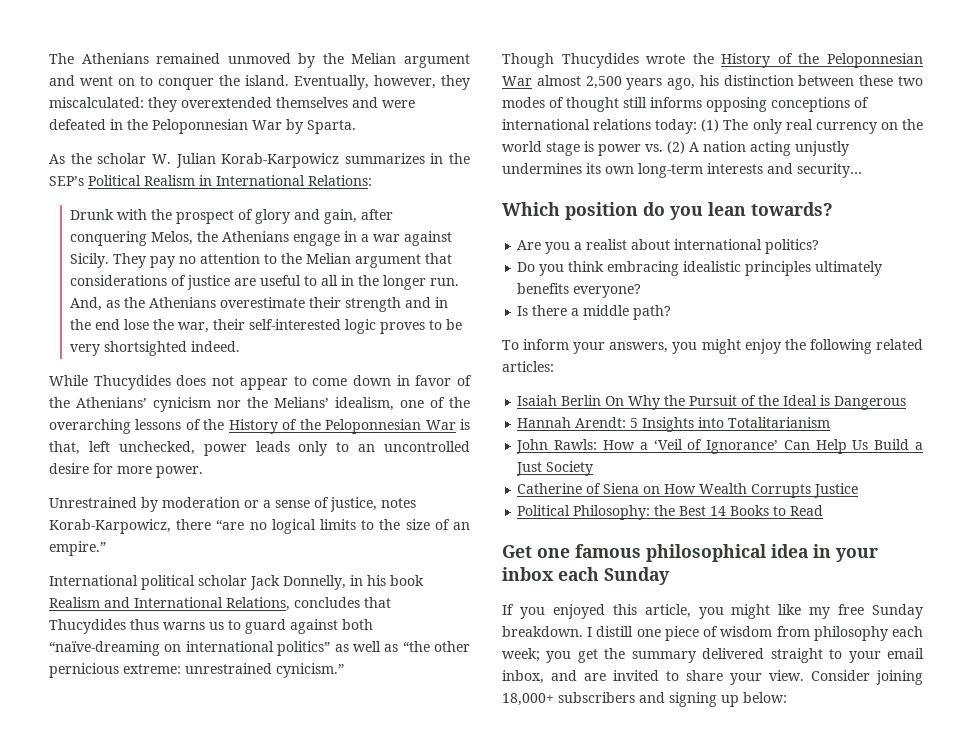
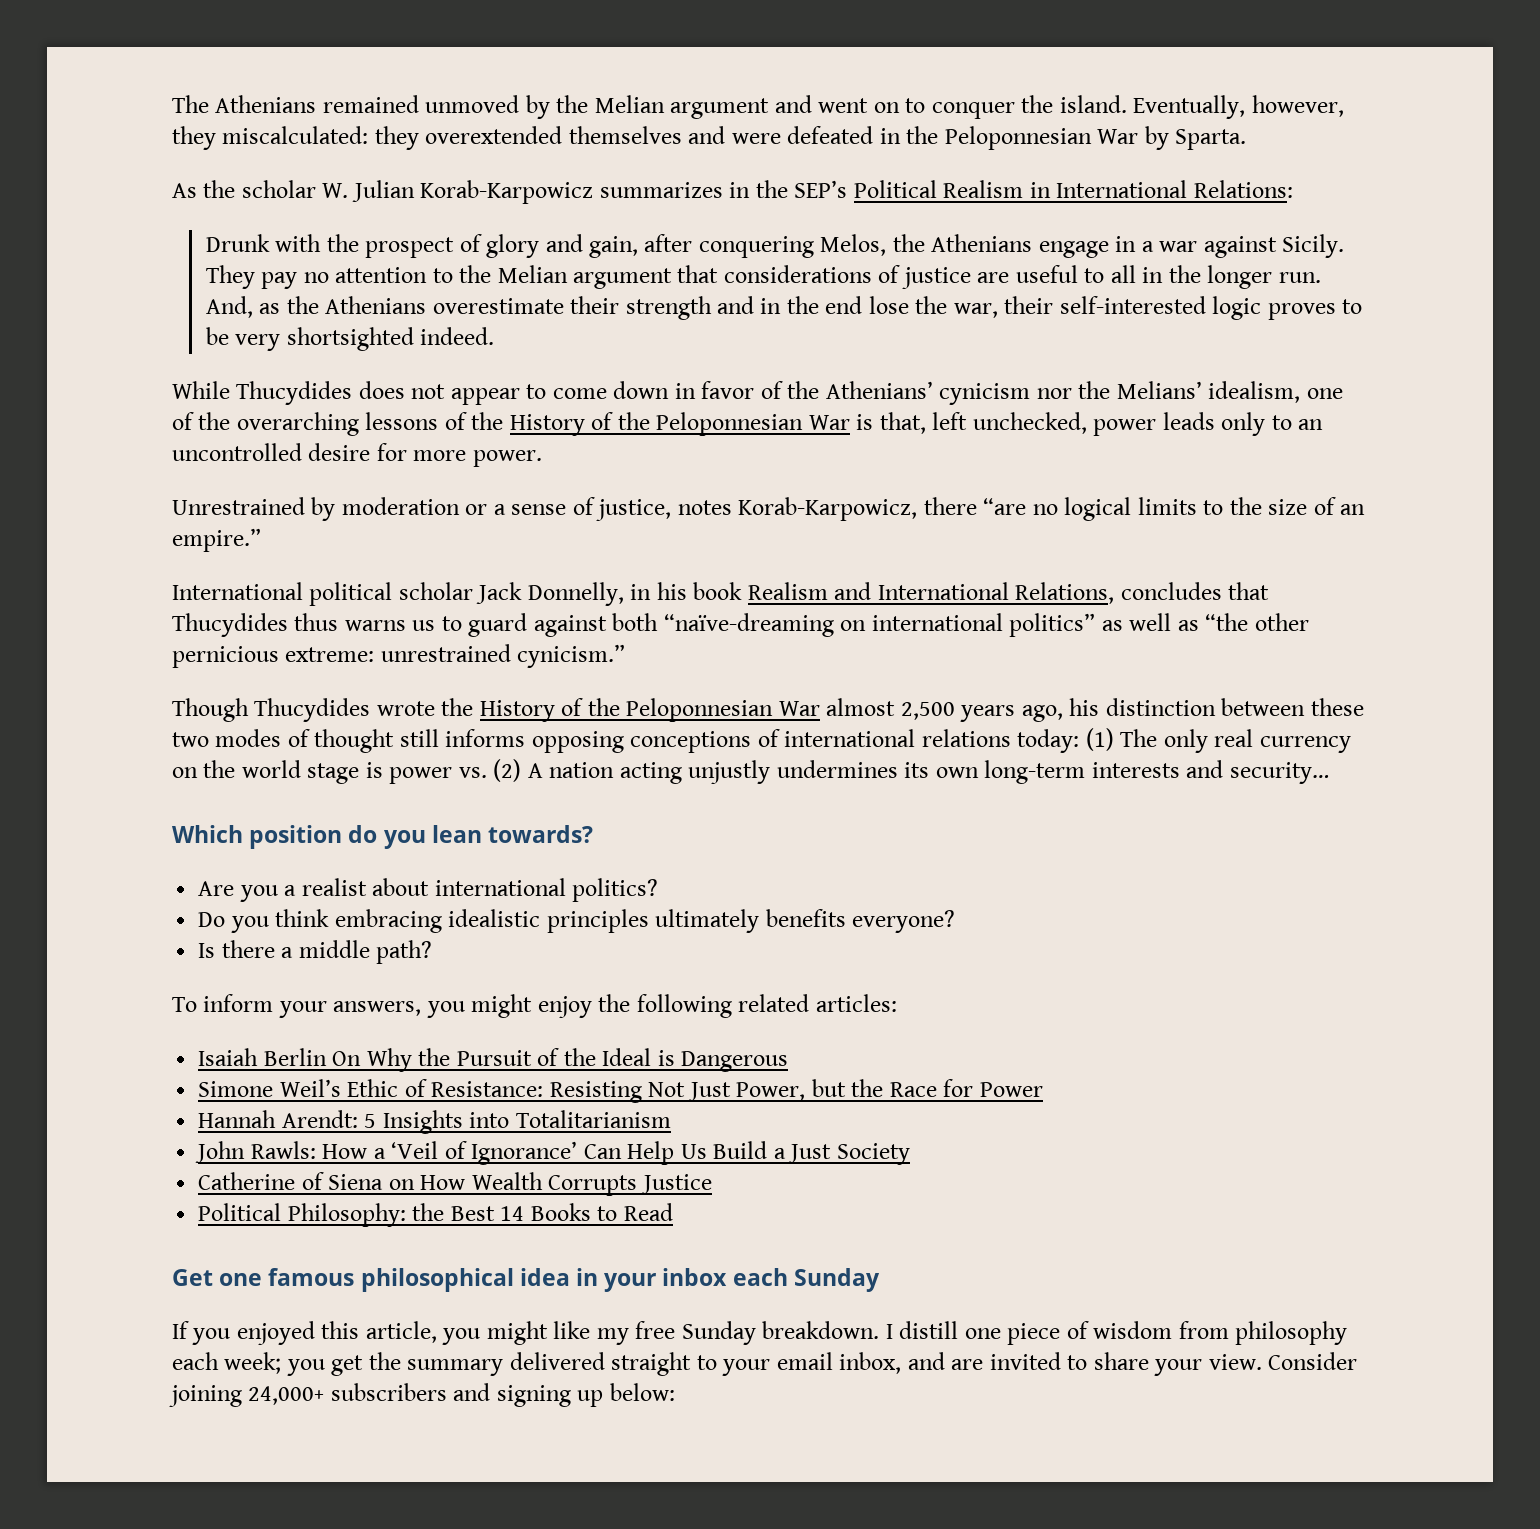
(907, 403) none -> [198,1079,1043,1103] // Simone Weil’s Ethic of Resistance: Resisting Not Just Power, but the Race for Power
[502,693,554,706] 18,000+ -> [248,1386,325,1405] 24,000+

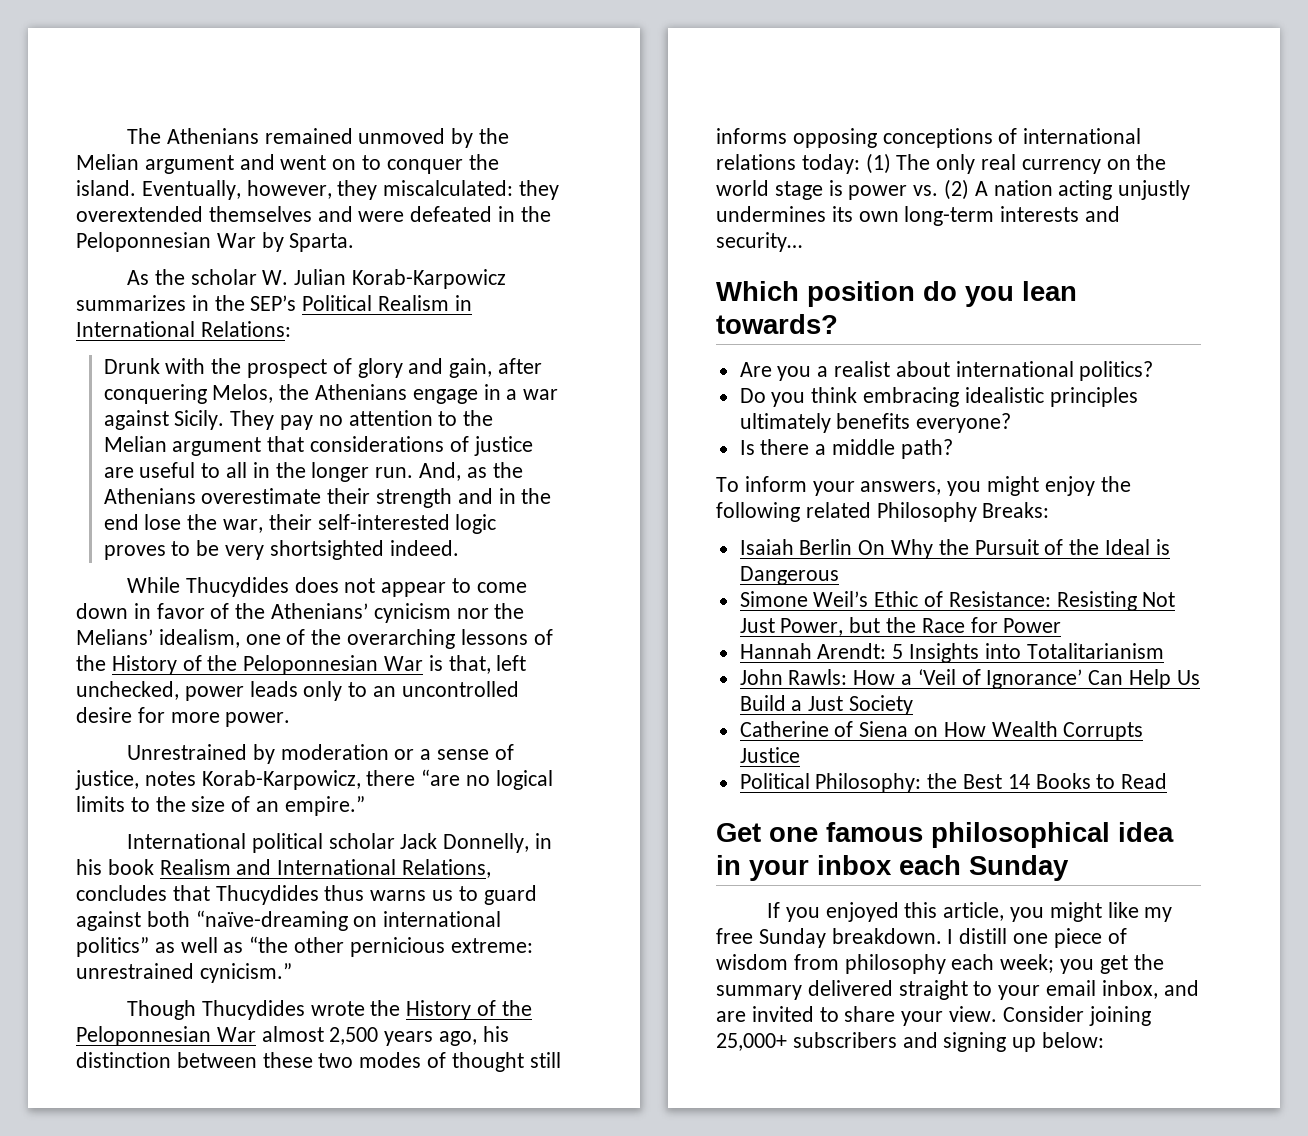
[815,994,897,1012] articles: -> [876,502,1050,522] Philosophy Breaks:
[248,1386,325,1405] 24,000+ -> [716,1033,787,1051] 25,000+

